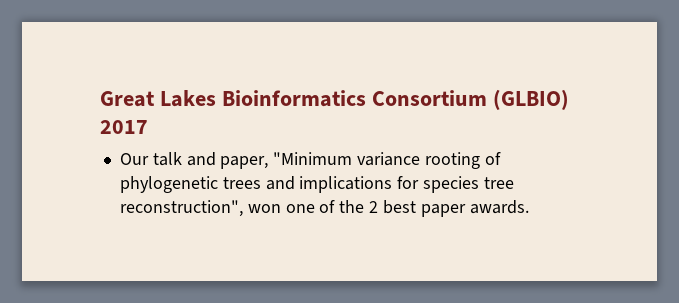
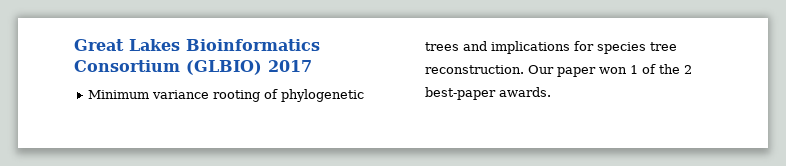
[119,152,353,169] Our talk and paper, "Minimum -> [88,90,150,99] Minimum
[119,200,315,217] reconstruction", won one -> [425,65,639,77] reconstruction. Our paper won 1
[382,200,466,217] best paper -> [425,87,497,100] best-paper

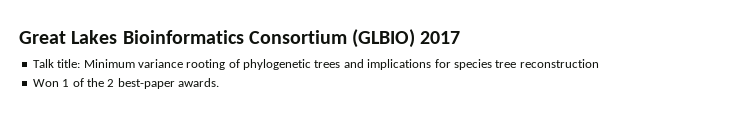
(312, 66) none -> [32,59,81,68] Talk title:
[425,65,628,77] reconstruction. Our paper won -> [519,59,599,68] [32,79,59,87] reconstruction // Won

